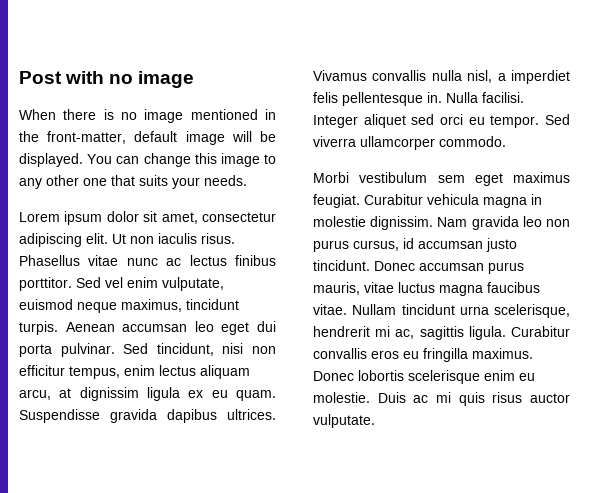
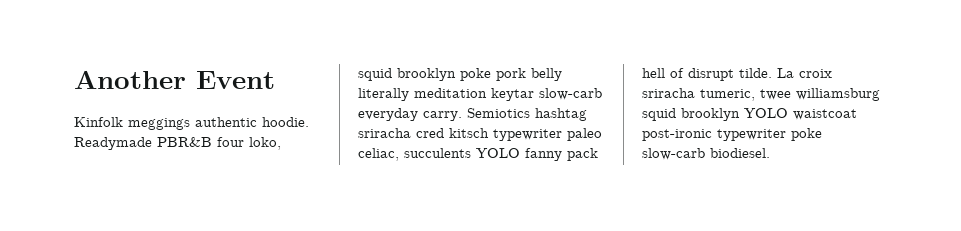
[19,71,195,88] [19,109,276,123] [19,131,276,145] [19,153,276,167] [19,175,247,189] [19,211,276,225] [19,233,235,247] [19,255,276,266] [19,277,224,291] [19,299,239,313] [19,321,276,335] [19,343,276,357] [19,365,250,379] [19,387,276,401] [19,409,276,423] [313,70,570,84] [313,92,524,106] [313,114,570,128] [313,136,506,150] [313,172,570,186] [313,194,542,208] [313,216,570,230] [313,238,517,252] [313,260,524,274] [313,282,540,296] [313,304,570,318] [313,326,570,340] [313,348,533,362] [313,370,535,384] [313,392,570,406] [313,414,375,428] Post with no image // When there is no image mentioned in the front-matter, default image will be displayed. You can change this image to any other one that suits your needs. // Lorem ipsum dolor sit amet, consectetur adipiscing elit. Ut non iaculis risus. Phasellus vitae nunc ac lectus finibus porttitor. Sed vel enim vulputate, euismod neque maximus, tincidunt turpis. Aenean accumsan leo eget dui porta pulvinar. Sed tincidunt, nisi non efficitur tempus, enim lectus aliquam arcu, at dignissim ligula ex eu quam. Suspendisse gravida dapibus ultrices. Vivamus convallis nulla nisl, a imperdiet felis pellentesque in. Nulla facilisi. Integer aliquet sed orci eu tempor. Sed viverra ullamcorper commodo. // Morbi vestibulum sem eget maximus feugiat. Curabitur vehicula magna in molestie dignissim. Nam gravida leo non purus cursus, id accumsan justo tincidunt. Donec accumsan purus mauris, vitae luctus magna faucibus vitae. Nullam tincidunt urna scelerisque, hendrerit mi ac, sagittis ligula. Curabitur convallis eros eu fringilla maximus. Donec lobortis scelerisque enim eu molestie. Duis ac mi quis risus auctor vulputate. -> [74,70,275,89] [74,117,309,130] [74,137,281,150] [358,68,562,81] [358,88,602,101] [358,108,587,121] [358,128,602,141] [358,148,598,161] [642,68,832,81] [642,88,880,101] [642,108,857,121] [642,128,822,141] [642,148,770,160] Another Event // Kinfolk meggings authentic hoodie. Readymade PBR&B four loko, squid brooklyn poke pork belly literally meditation keytar slow-carb everyday carry. Semiotics hashtag sriracha cred kitsch typewriter paleo celiac, succulents YOLO fanny pack hell of disrupt tilde. La croix sriracha tumeric, twee williamsburg squid brooklyn YOLO waistcoat post-ironic typewriter poke slow-carb biodiesel.

